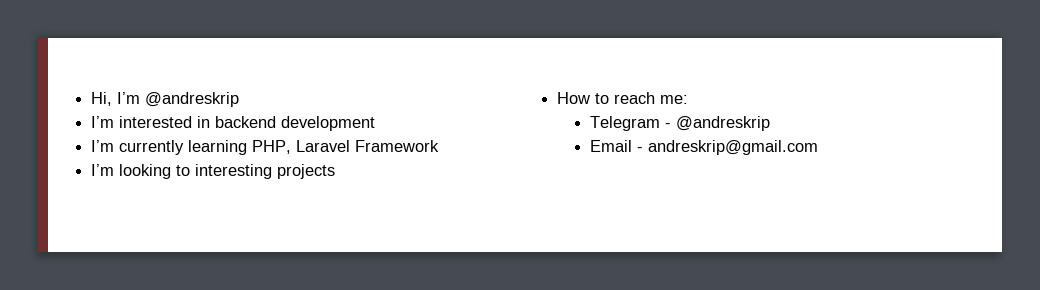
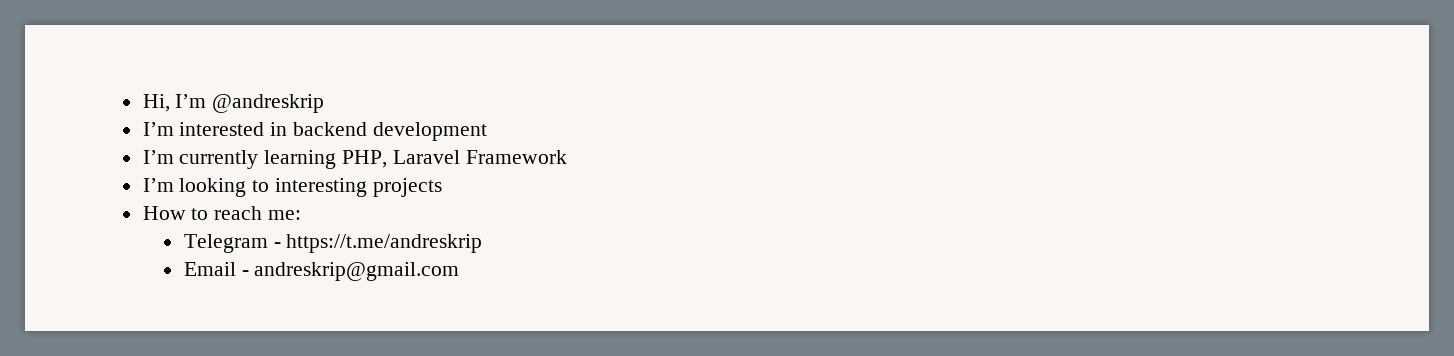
[675,116,770,131] @andreskrip -> [286,234,483,253] https://t.me/andreskrip

